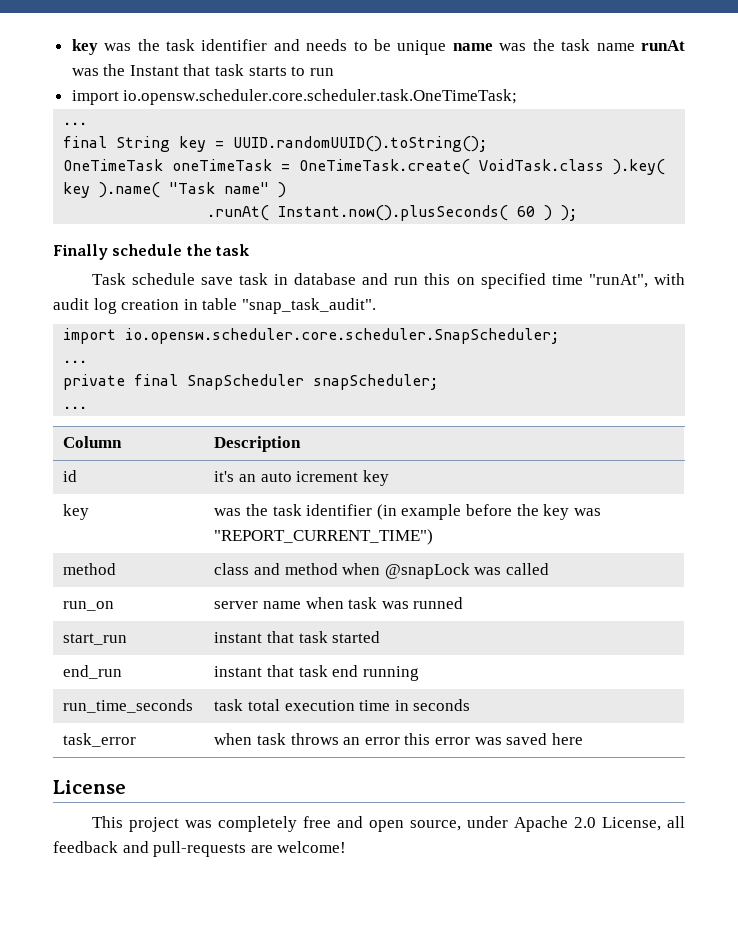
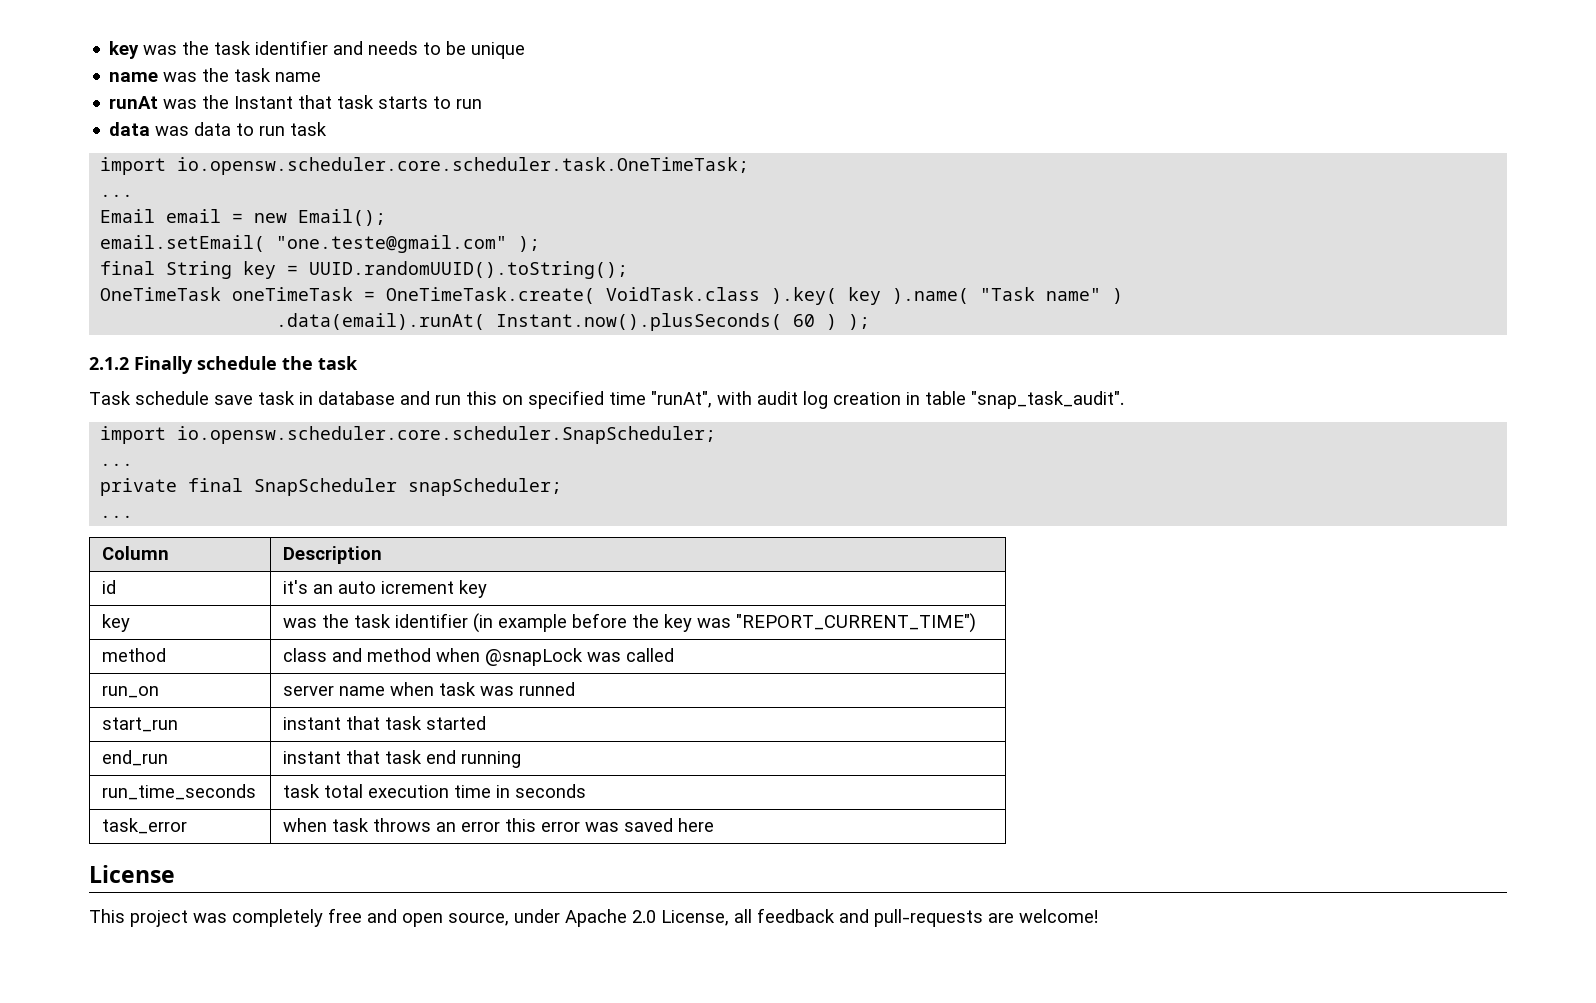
(447, 47) none -> (526, 50) //
(635, 47) none -> (322, 77) //
[71,89,518,105] [63,122,88,125] import io.opensw.scheduler.core.scheduler.task.OneTimeTask; // ... -> [109,122,328,136] [100,157,750,175] [100,194,134,197] [100,209,387,226] [100,235,541,253] data was data to run task // import io.opensw.scheduler.core.scheduler.task.OneTimeTask; // ... // Email email = new Email(); // email.setEmail( "one.teste@gmail.com" );
[207,205,270,221] .runAt( -> [276,313,486,330] .data(email).runAt(
(578, 213) none -> [89,357,129,370] 2.1.2

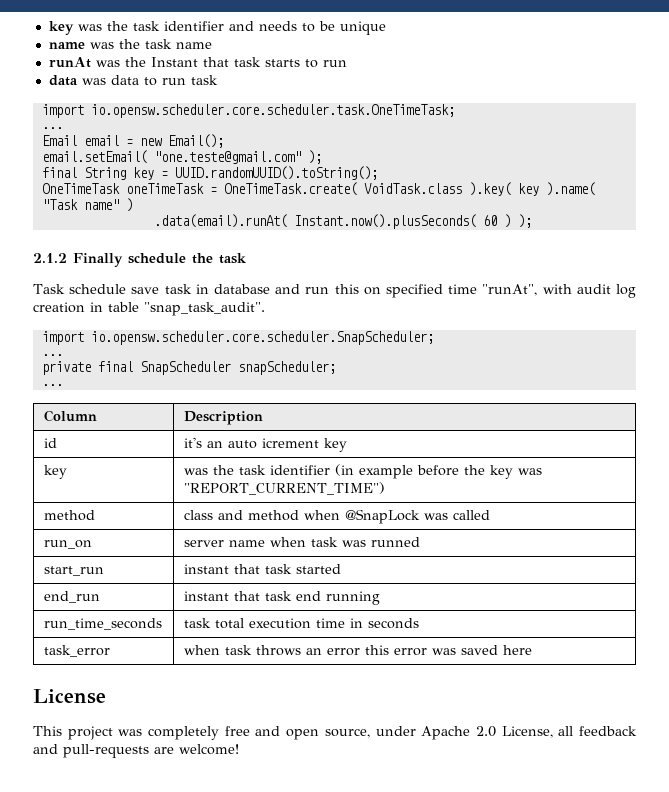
[485,648,584,666] @snapLock -> [344,509,420,524] @SnapLock

